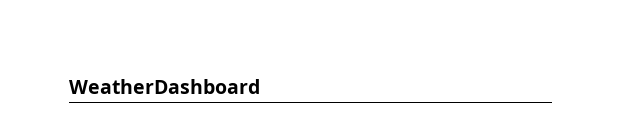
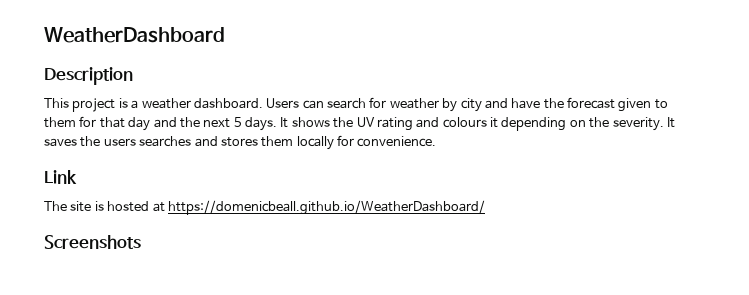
(260, 86) none -> [44,67,133,85] [44,97,668,112] [44,116,675,131] [44,135,437,150] [44,170,77,184] [44,200,485,215] [44,235,141,249] // Description // This project is a weather dashboard. Users can search for weather by city and have the forecast given to them for that day and the next 5 days. It shows the UV rating and colours it depending on the severity. It saves the users searches and stores them locally for convenience. // Link // The site is hosted at https://domenicbeall.github.io/WeatherDashboard/ // Screenshots

